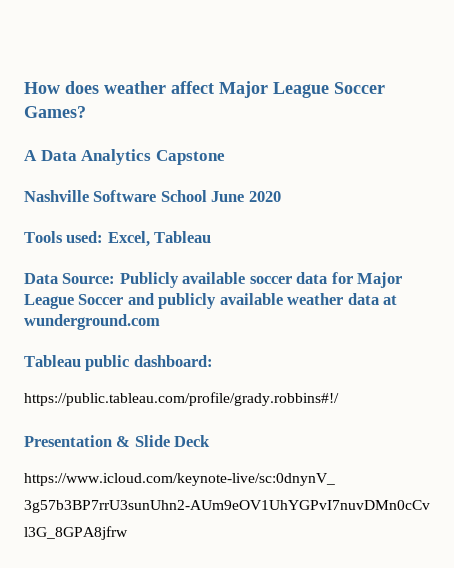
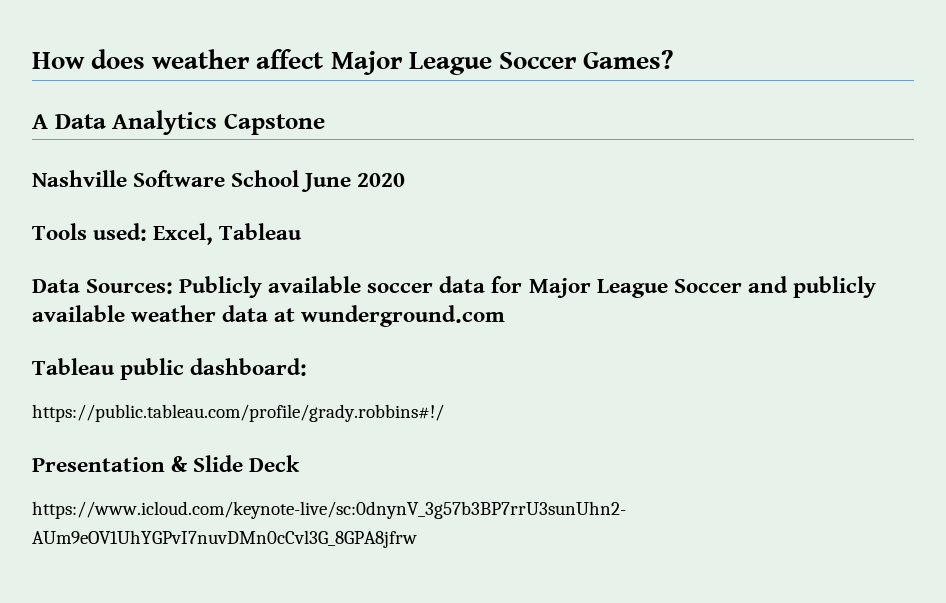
[62,273,116,284] Source: -> [86,279,174,294] Sources:

